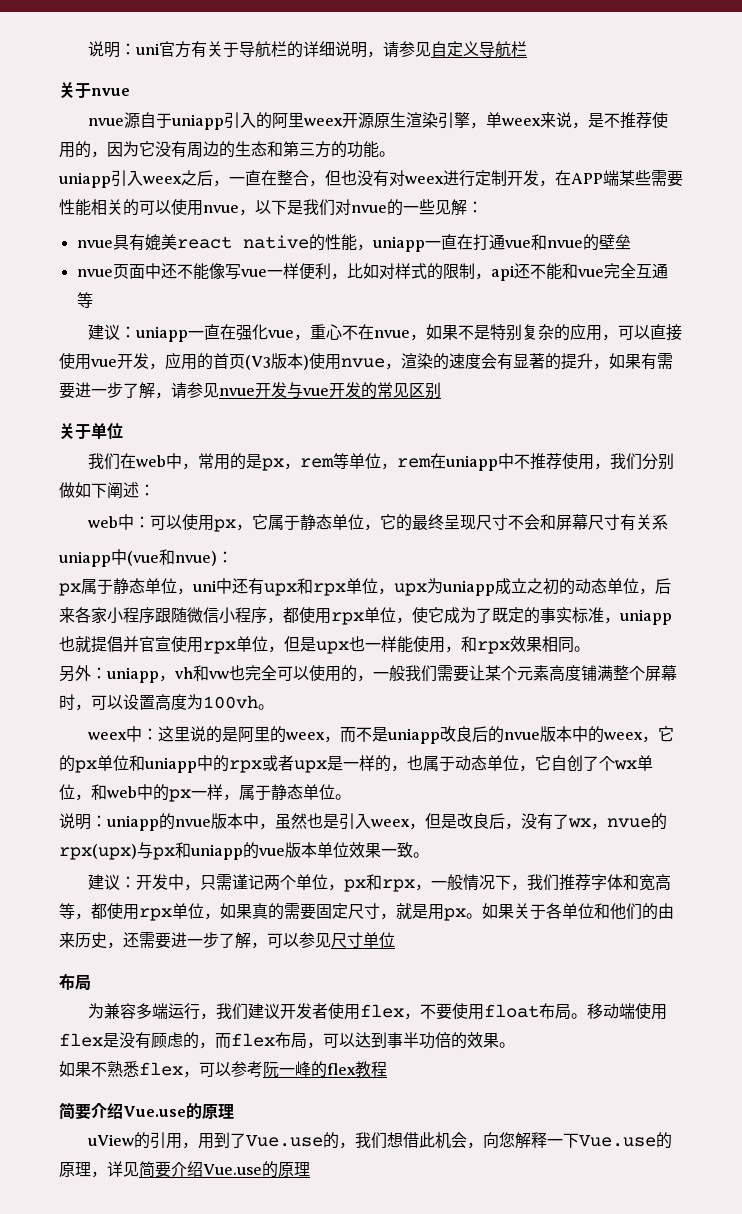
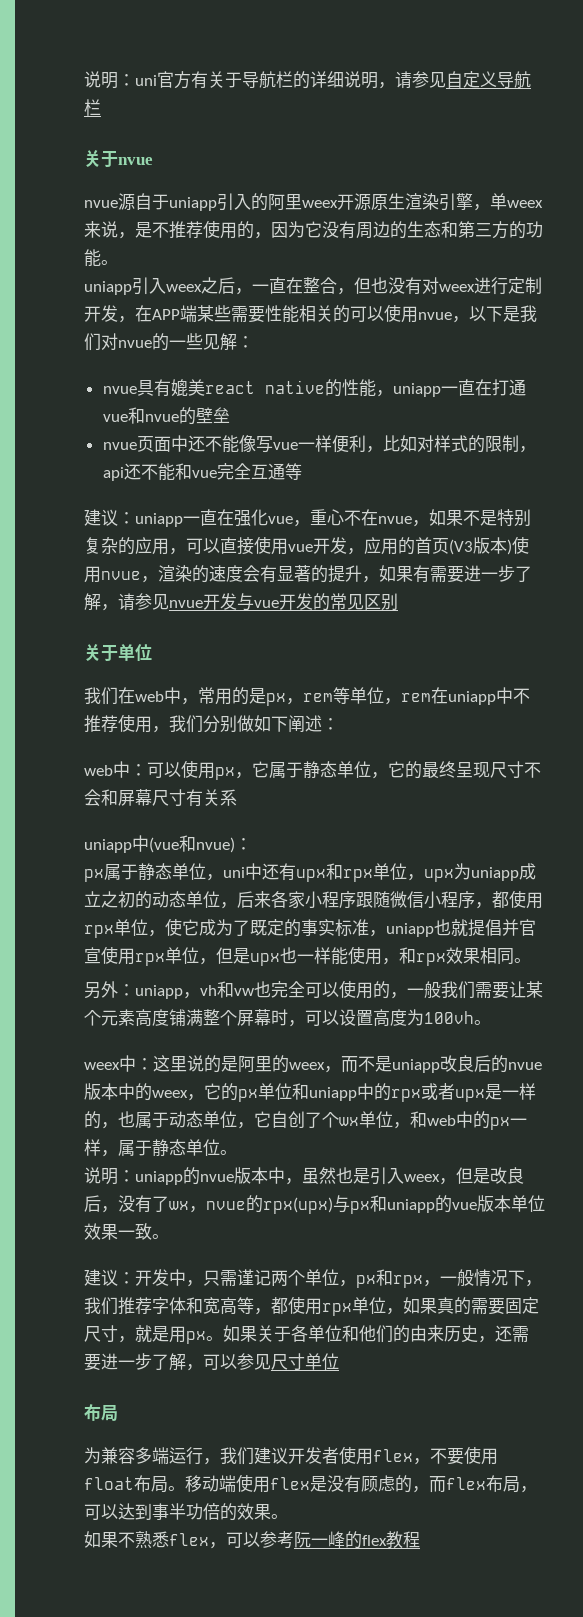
[59,1102,234,1120] [88,1132,673,1149] [59,1161,310,1178] // 简要介绍Vue.use的原理 // uView的引用，用到了Vue.use的，我们想借此机会，向您解释一下Vue.use的原理，详见简要介绍Vue.use的原理 -> (420, 1539) none

